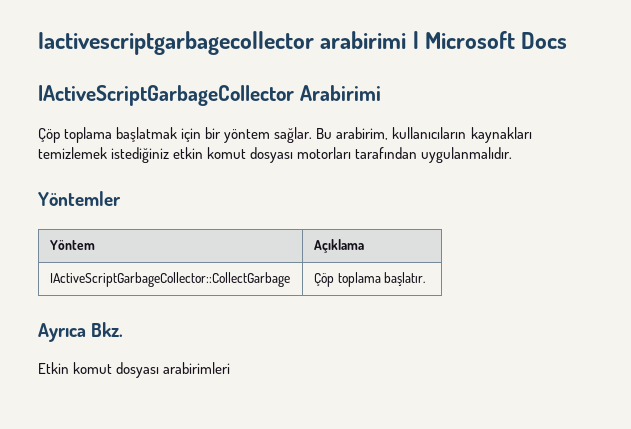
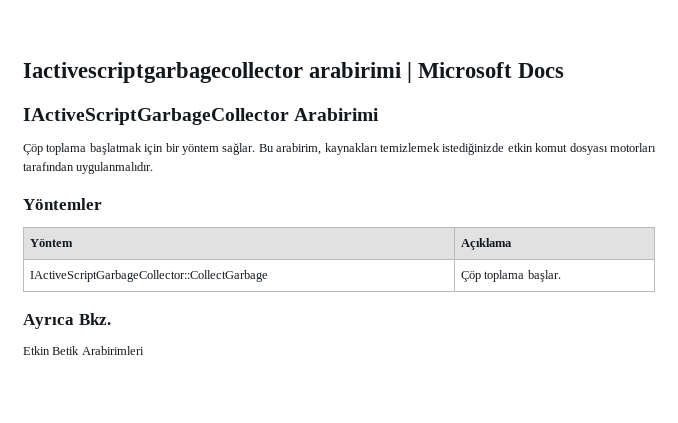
[392,127,467,139] kullanıcıların -> (322, 149) none
[111,147,170,163] istediğiniz -> [442,143,505,155] istediğinizde
[384,272,426,286] başlatır. -> [527,270,561,282] başlar.
[73,362,231,378] komut dosyası arabirimleri -> [52,346,144,355] Betik Arabirimleri

